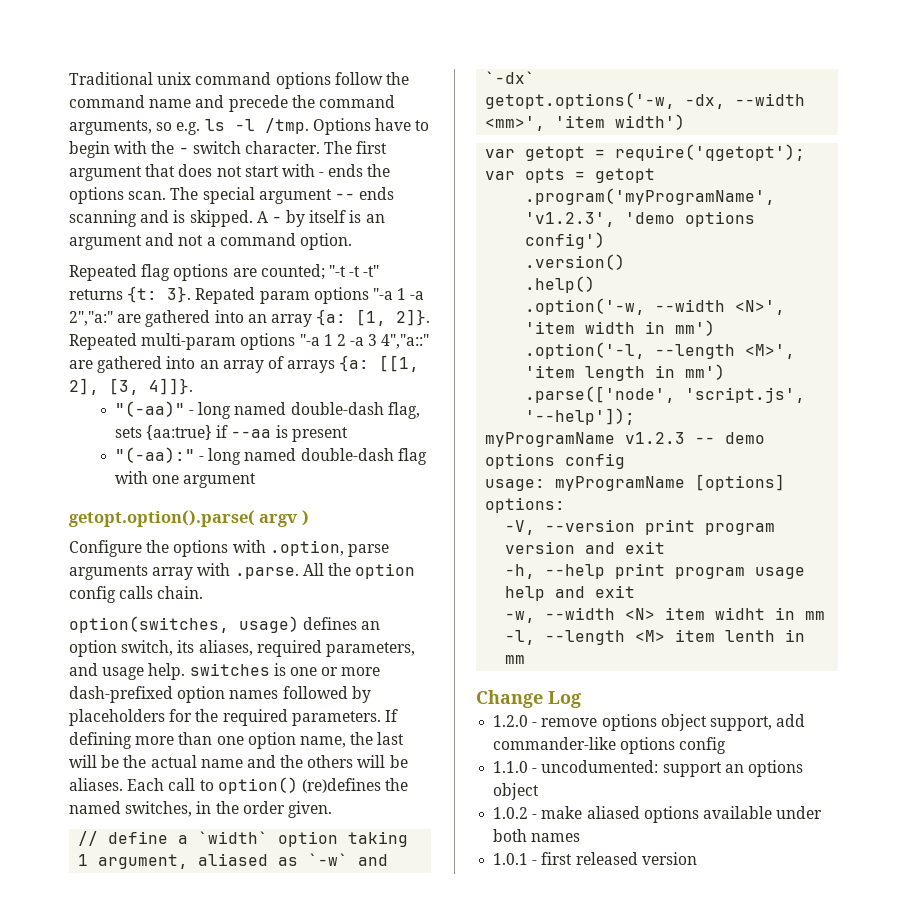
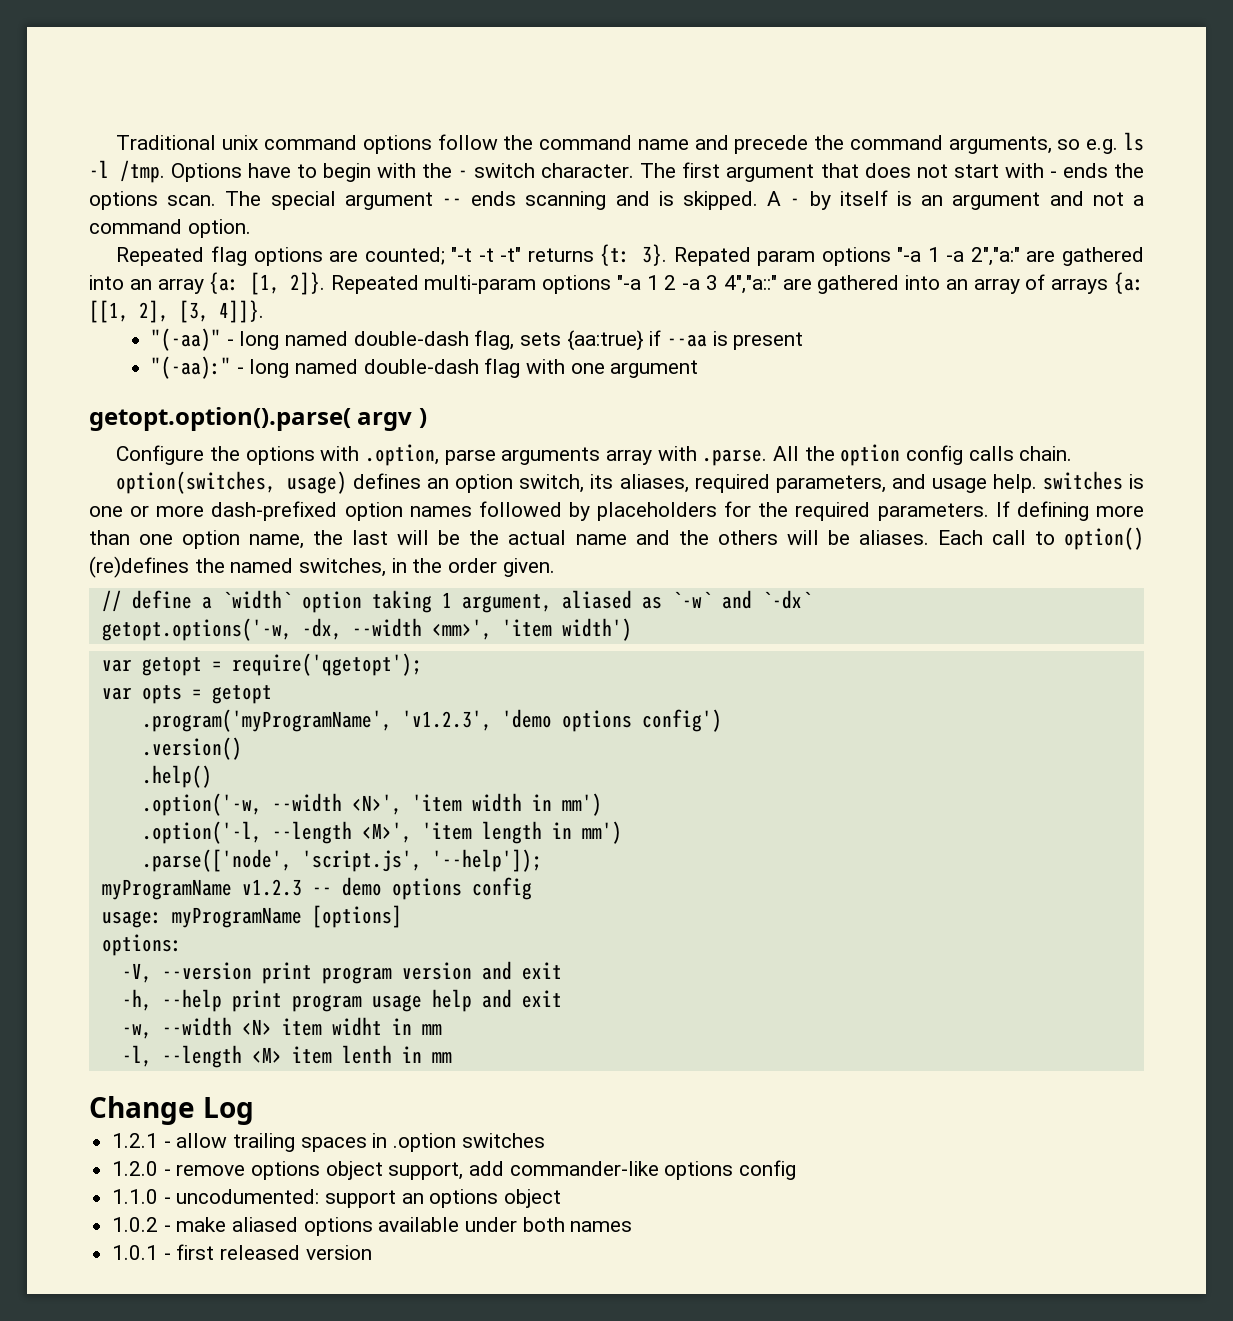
(581, 699) none -> [112,1133,545,1152] // 1.2.1 - allow trailing spaces in .option switches

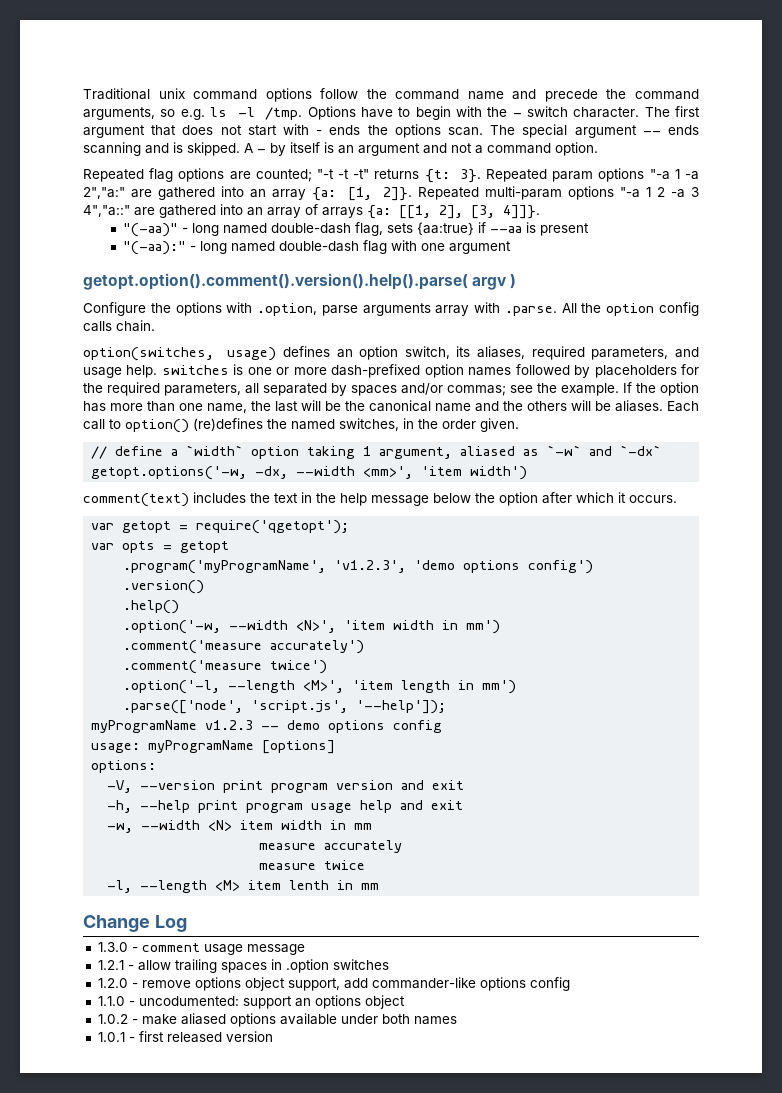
[673,247,751,266] Repated -> [486,169,548,182] Repeated
[89,407,351,431] getopt.option().parse( -> [83,273,468,290] getopt.option().comment().version().help().parse(
[877,501,1089,521] parameters. If defining -> [164,382,699,396] [83,401,106,412] parameters, all separated by spaces and/or commas; see the example. If the option has
[182,530,241,549] option -> (203, 407) none
[508,530,567,545] actual -> [369,400,431,412] canonical
(632, 629) none -> [83,492,677,507] // comment(text) includes the text in the help message below the option after which it occurs.
(602, 804) none -> [123,640,365,654] [123,660,328,674] // .comment('measure accurately') // .comment('measure twice')
[331,1017,442,1036] widht in mm -> [281,820,373,830] [259,840,403,853] [259,860,366,870] width in mm // measure accurately // measure twice
(254, 1111) none -> [97,942,305,955] // 1.3.0 - comment usage message

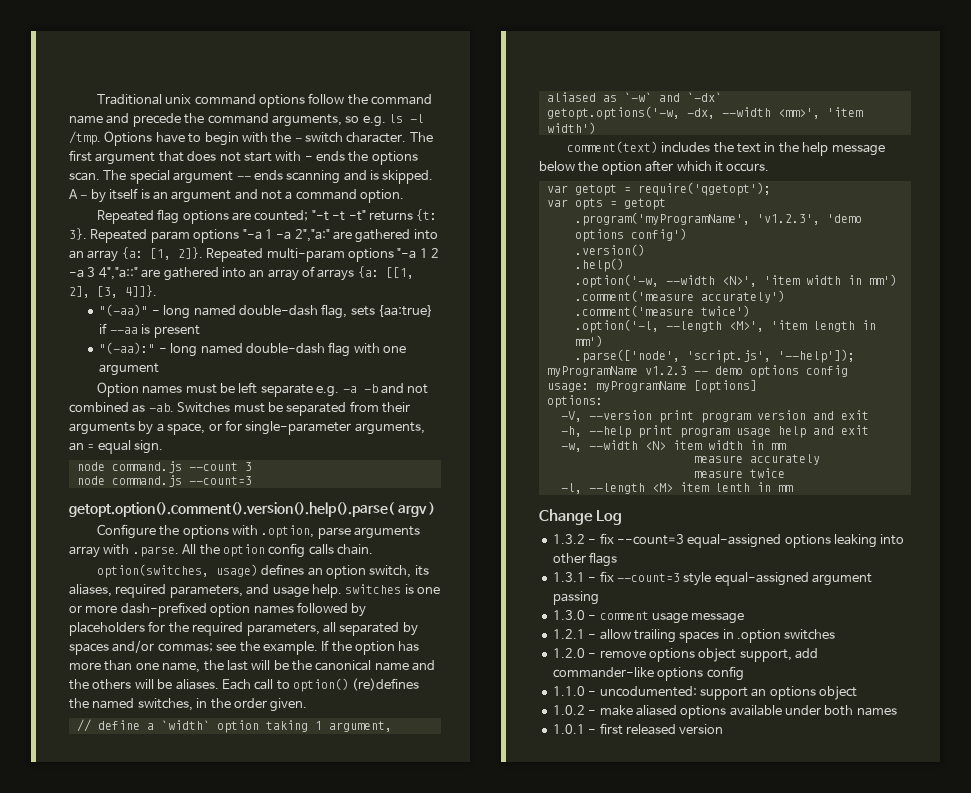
(512, 247) none -> [96,382,429,397] [69,401,410,416] [69,420,425,435] [69,440,164,454] [76,461,252,473] [76,475,252,487] // Option names must be left separate e.g. -a -b and not combined as -ab. Switches must be separated from their arguments by a space, or for single-parameter arguments, an = equal sign. // node command.js --count 3 // node command.js --count=3
(187, 923) none -> [552,533,905,548] [552,552,618,567] [552,571,872,586] [552,591,599,605] // 1.3.2 - fix --count=3 equal-assigned options leaking into other flags // 1.3.1 - fix --count=3 style equal-assigned argument passing

